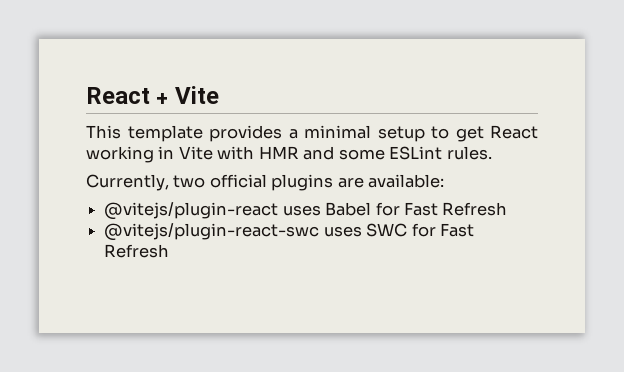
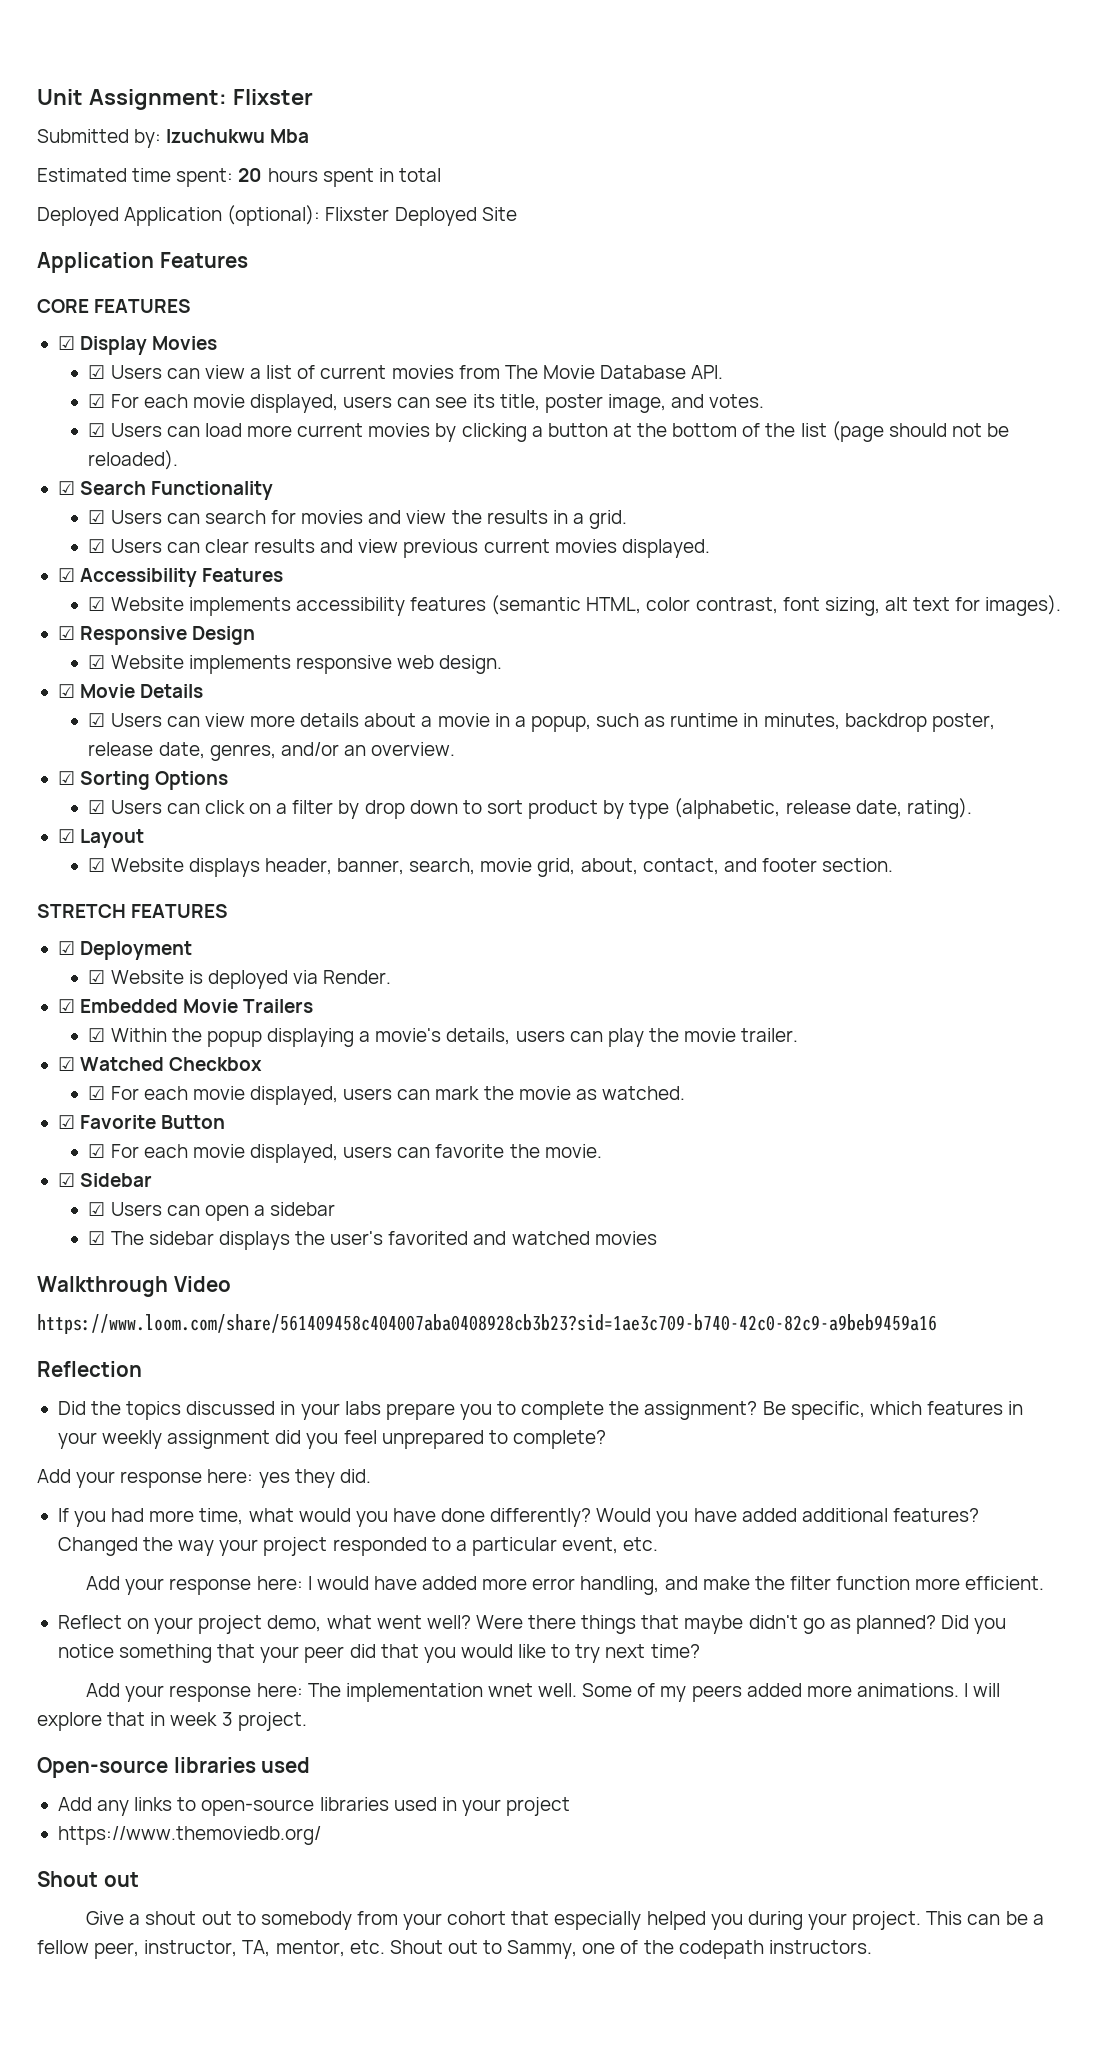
[86,86,219,104] [86,125,538,142] [86,146,492,163] [86,174,445,191] [104,202,508,220] [104,223,474,241] [104,244,170,258] React + Vite // This template provides a minimal setup to get React working in Vite with HMR and some ESLint rules. // Currently, two official plugins are available: // @vitejs/plugin-react uses Babel for Fast Refresh // @vitejs/plugin-react-swc uses SWC for Fast Refresh -> [37,89,313,110] [37,129,310,148] [37,168,441,187] [37,205,517,226] [37,252,248,273] [37,299,192,313] [57,336,218,355] [88,365,724,379] [88,394,765,413] [88,421,1010,442] [88,450,179,470] [57,481,274,500] [88,510,628,529] [88,539,710,558] [57,568,284,587] [88,595,1062,616] [57,626,256,645] [88,655,503,674] [57,684,204,698] [88,713,995,732] [88,742,456,761] [57,771,229,790] [88,798,972,819] [57,829,145,848] [88,858,894,877] [37,904,229,918] [57,941,193,960] [88,970,392,989] [57,999,314,1013] [88,1028,799,1047] [57,1057,263,1071] [88,1086,685,1105] [57,1115,226,1129] [88,1144,602,1163] [57,1173,153,1187] [88,1202,336,1221] [88,1231,657,1250] [37,1276,231,1297] [37,1314,937,1334] [37,1361,142,1377] [57,1401,1024,1420] [57,1430,606,1449] [37,1469,371,1488] [57,1508,979,1527] [57,1537,659,1556] [86,1576,1045,1595] [57,1615,1007,1634] [57,1644,700,1663] [86,1683,1001,1702] [37,1712,307,1731] [37,1757,311,1778] [57,1797,571,1816] [57,1826,321,1845] [37,1871,139,1887] [86,1911,1044,1930] [37,1940,872,1959] Unit Assignment: Flixster // Submitted by: Izuchukwu Mba // Estimated time spent: 20 hours spent in total // Deployed Application (optional): Flixster Deployed Site // Application Features // CORE FEATURES // ☑ Display Movies // ☑ Users can view a list of current movies from The Movie Database API. // ☑ For each movie displayed, users can see its title, poster image, and votes. // ☑ Users can load more current movies by clicking a button at the bottom of the list (page should not be reloaded). // ☑ Search Functionality // ☑ Users can search for movies and view the results in a grid. // ☑ Users can clear results and view previous current movies displayed. // ☑ Accessibility Features // ☑ Website implements accessibility features (semantic HTML, color contrast, font sizing, alt text for images). // ☑ Responsive Design // ☑ Website implements responsive web design. // ☑ Movie Details // ☑ Users can view more details about a movie in a popup, such as runtime in minutes, backdrop poster, release date, genres, and/or an overview. // ☑ Sorting Options // ☑ Users can click on a filter by drop down to sort product by type (alphabetic, release date, rating). // ☑ Layout // ☑ Website displays header, banner, search, movie grid, about, contact, and footer section. // STRETCH FEATURES // ☑ Deployment // ☑ Website is deployed via Render. // ☑ Embedded Movie Trailers // ☑ Within the popup displaying a movie's details, users can play the movie trailer. // ☑ Watched Checkbox // ☑ For each movie displayed, users can mark the movie as watched. // ☑ Favorite Button // ☑ For each movie displayed, users can favorite the movie. // ☑ Sidebar // ☑ Users can open a sidebar // ☑ The sidebar displays the user's favorited and watched movies // Walkthrough Video // https://www.loom.com/share/561409458c404007aba0408928cb3b23?sid=1ae3c709-b740-42c0-82c9-a9beb9459a16 // Reflection // Did the topics discussed in your labs prepare you to complete the assignment? Be specific, which features in your weekly assignment did you feel unprepared to complete? // Add your response here: yes they did. // If you had more time, what would you have done differently? Would you have added additional features? Changed the way your project responded to a particular event, etc. // Add your response here: I would have added more error handling, and make the filter function more efficient. // Reflect on your project demo, what went well? Were there things that maybe didn't go as planned? Did you notice something that your peer did that you would like to try next time? // Add your response here: The implementation wnet well. Some of my peers added more animations. I will explore that in week 3 project. // Open-source libraries used // Add any links to open-source libraries used in your project // https://www.themoviedb.org/ // Shout out // Give a shout out to somebody from your cohort that especially helped you during your project. This can be a fellow peer, instructor, TA, mentor, etc. Shout out to Sammy, one of the codepath instructors.

